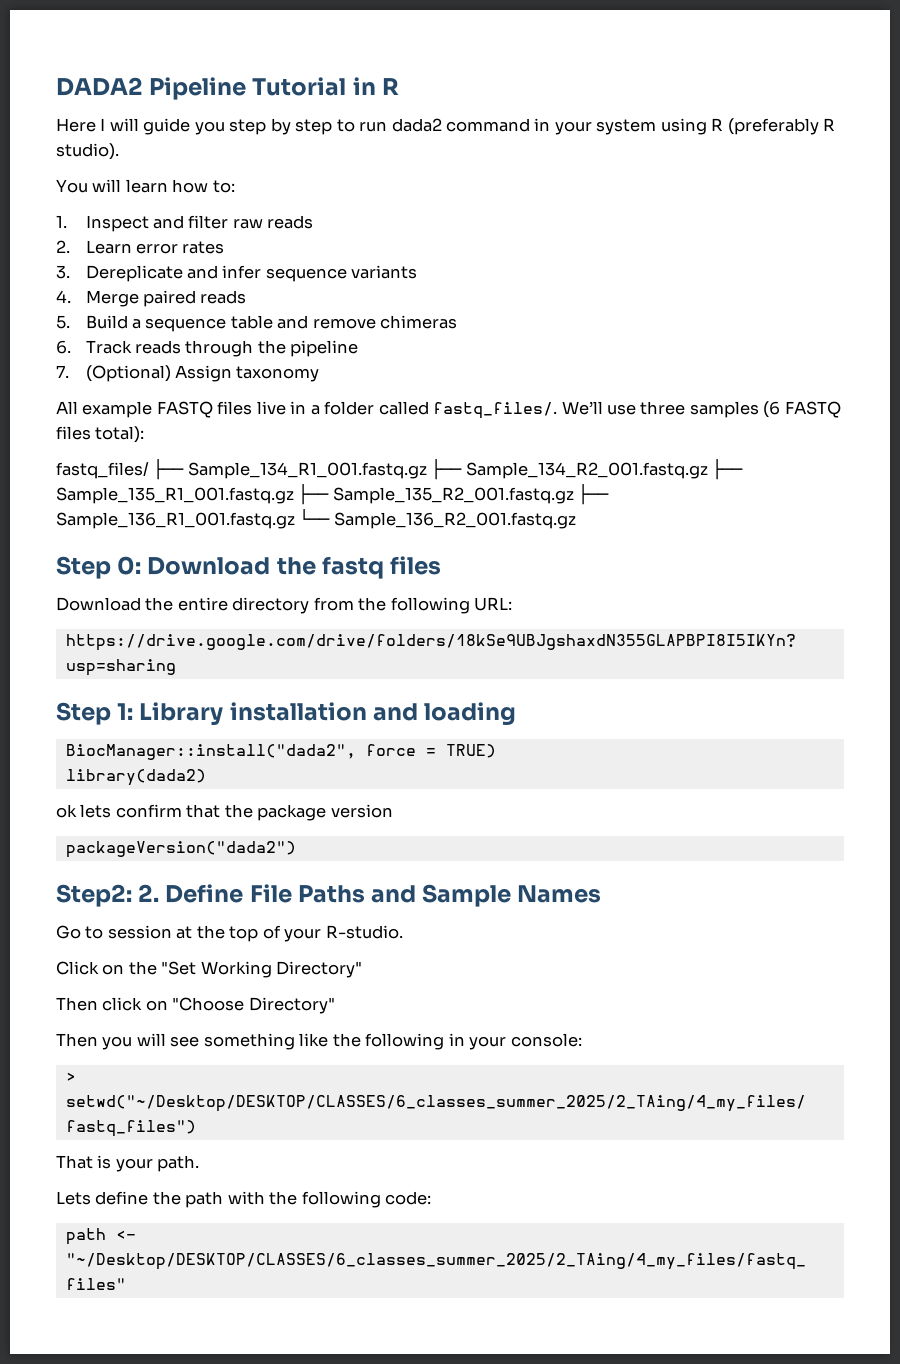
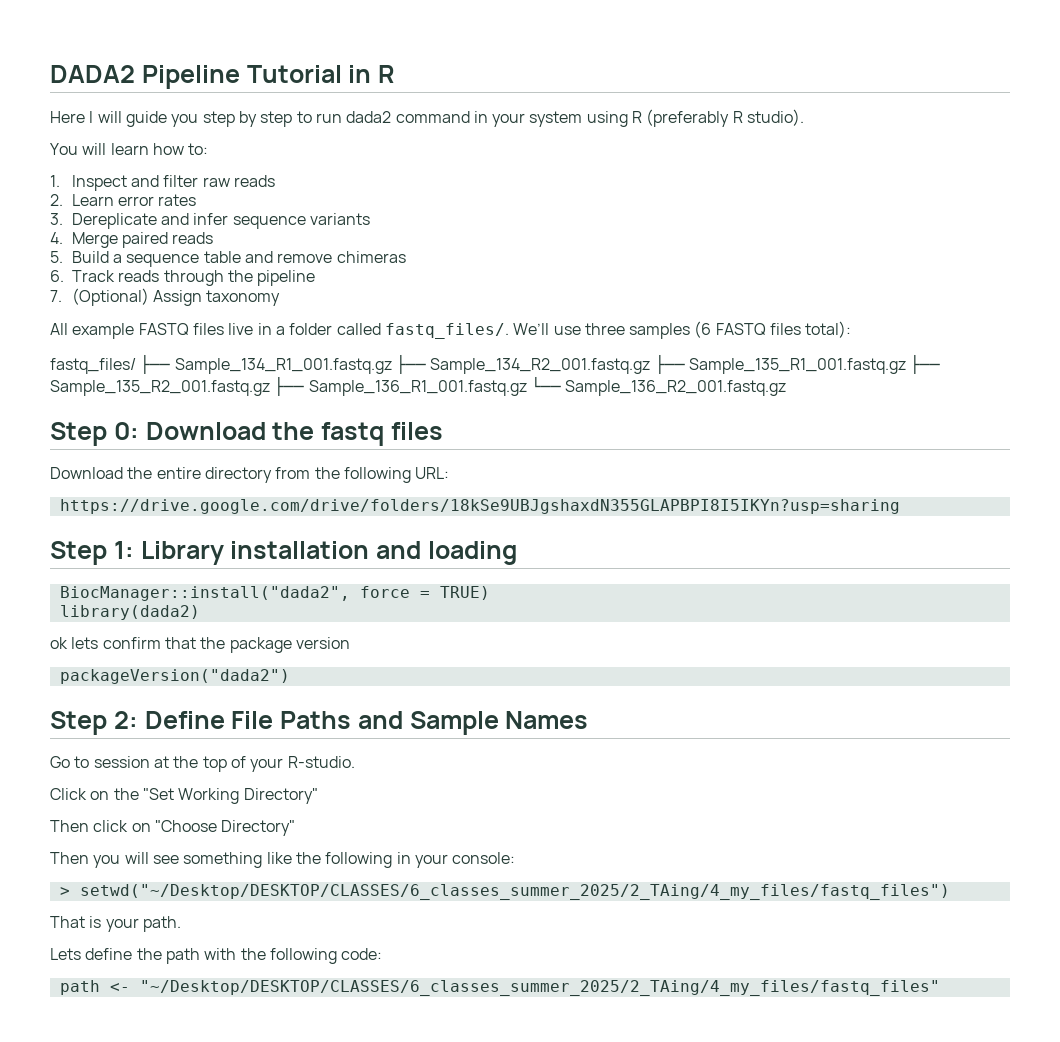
[56,884,160,907] Step2: 2. -> [50,711,138,735] Step 2:

